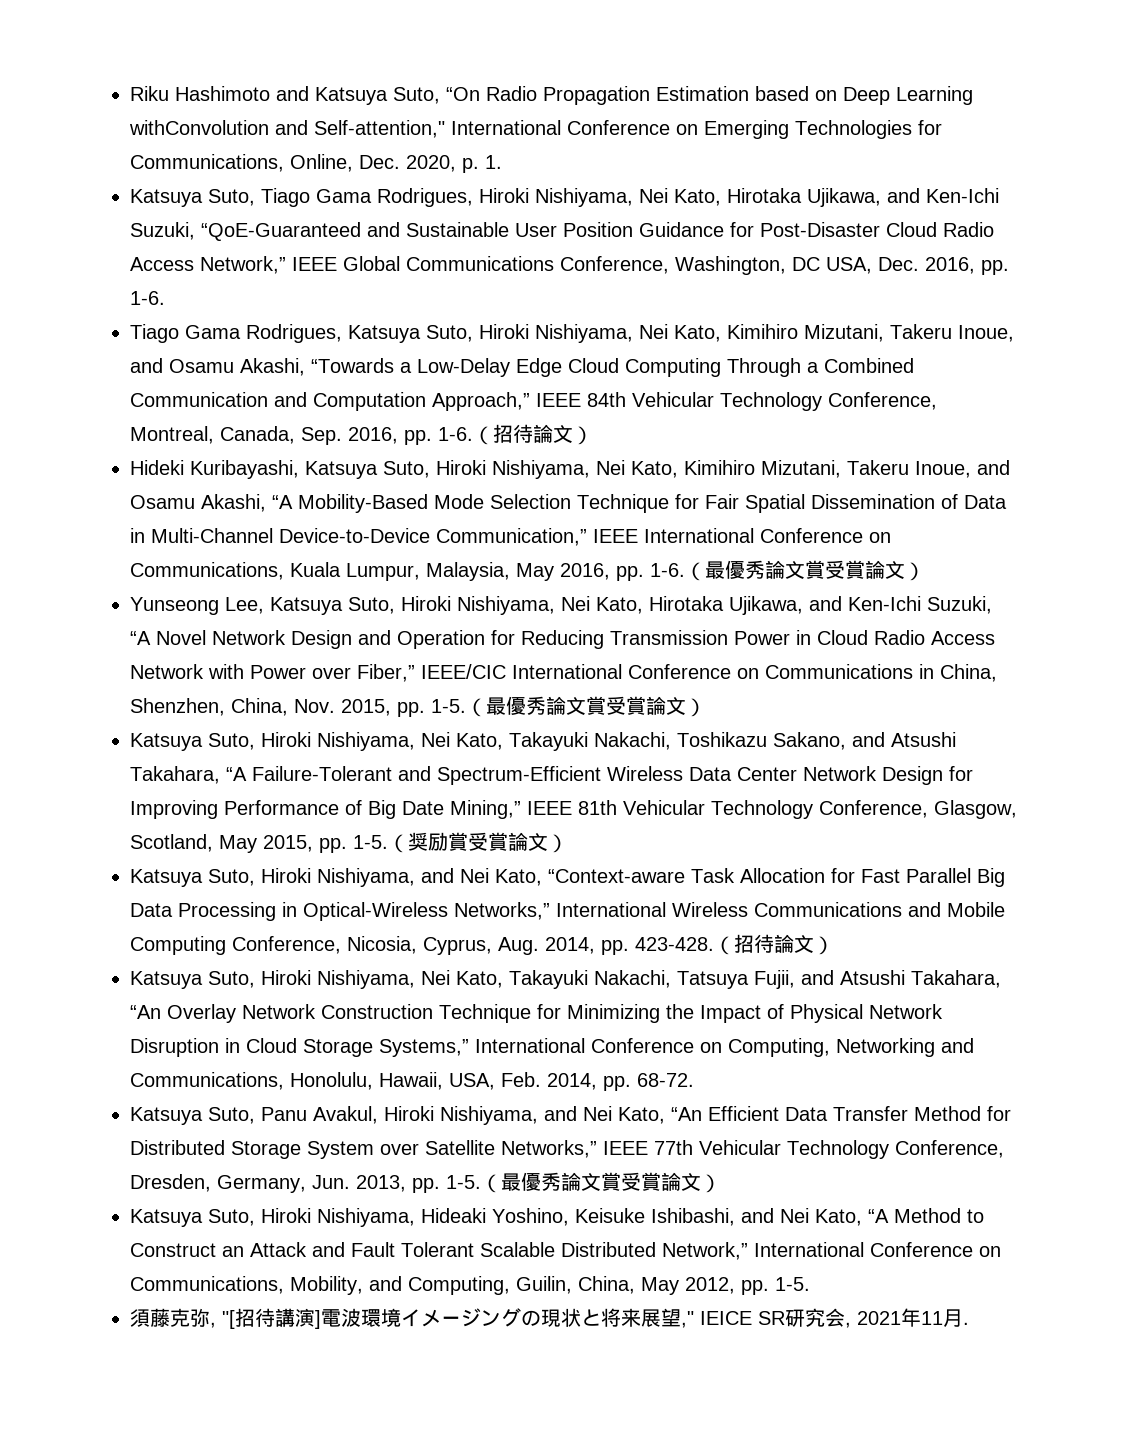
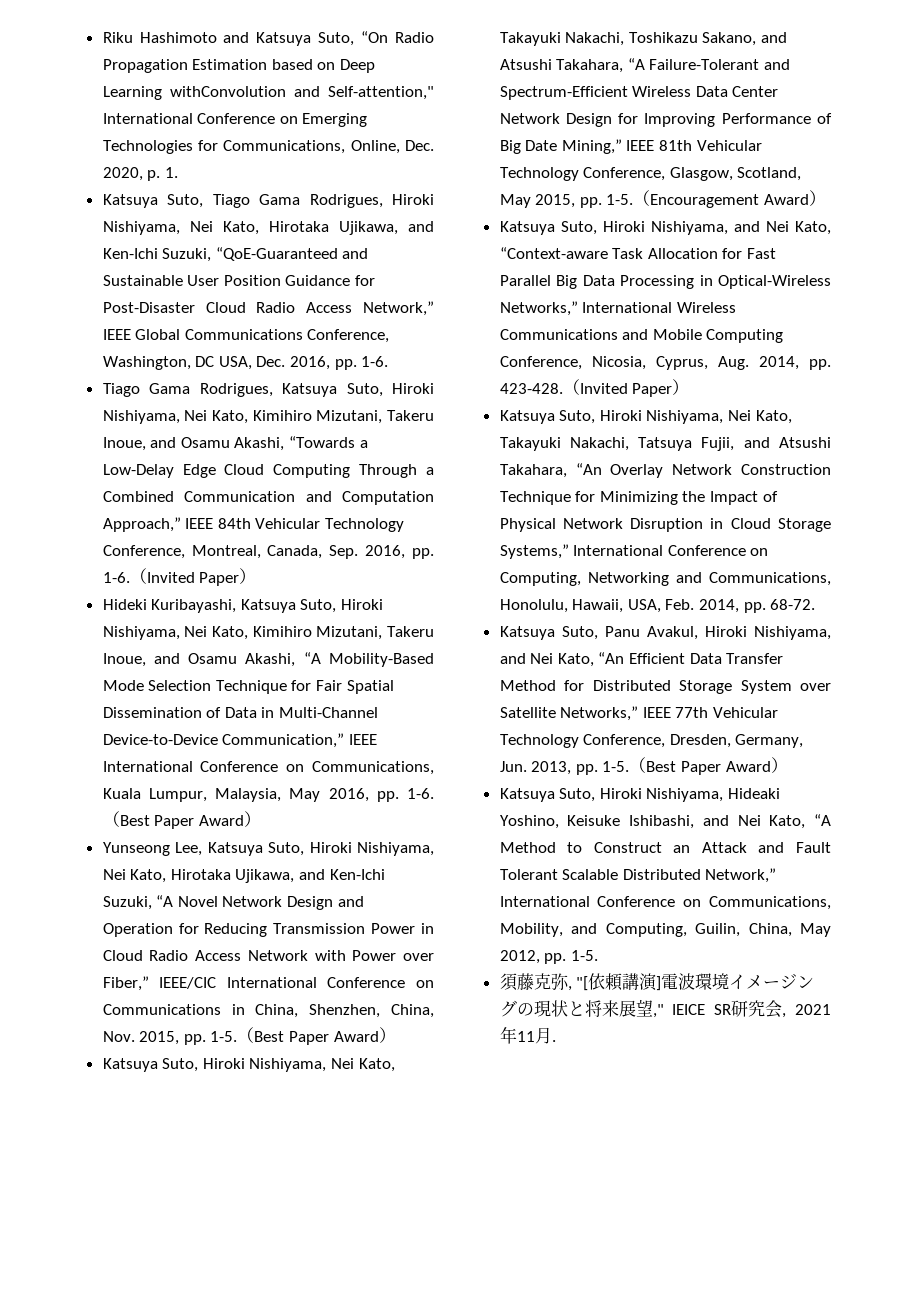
[493,424,573,443] 招待論文 -> [146,572,240,586] Invited Paper
[705,560,905,579] 最優秀論文賞受賞論文 -> [119,815,244,829] Best Paper Award
[486,696,686,715] 最優秀論文賞受賞論文 -> [254,1031,379,1045] Best Paper Award
[408,832,548,851] 奨励賞受賞論文 -> [650,194,810,208] Encouragement Award
[734,934,814,953] 招待論文 -> [579,383,673,397] Invited Paper
[501,1172,701,1191] 最優秀論文賞受賞論文 -> [646,761,771,775] Best Paper Award
[235,1308,275,1327] 招待 -> [588,973,624,991] 依頼

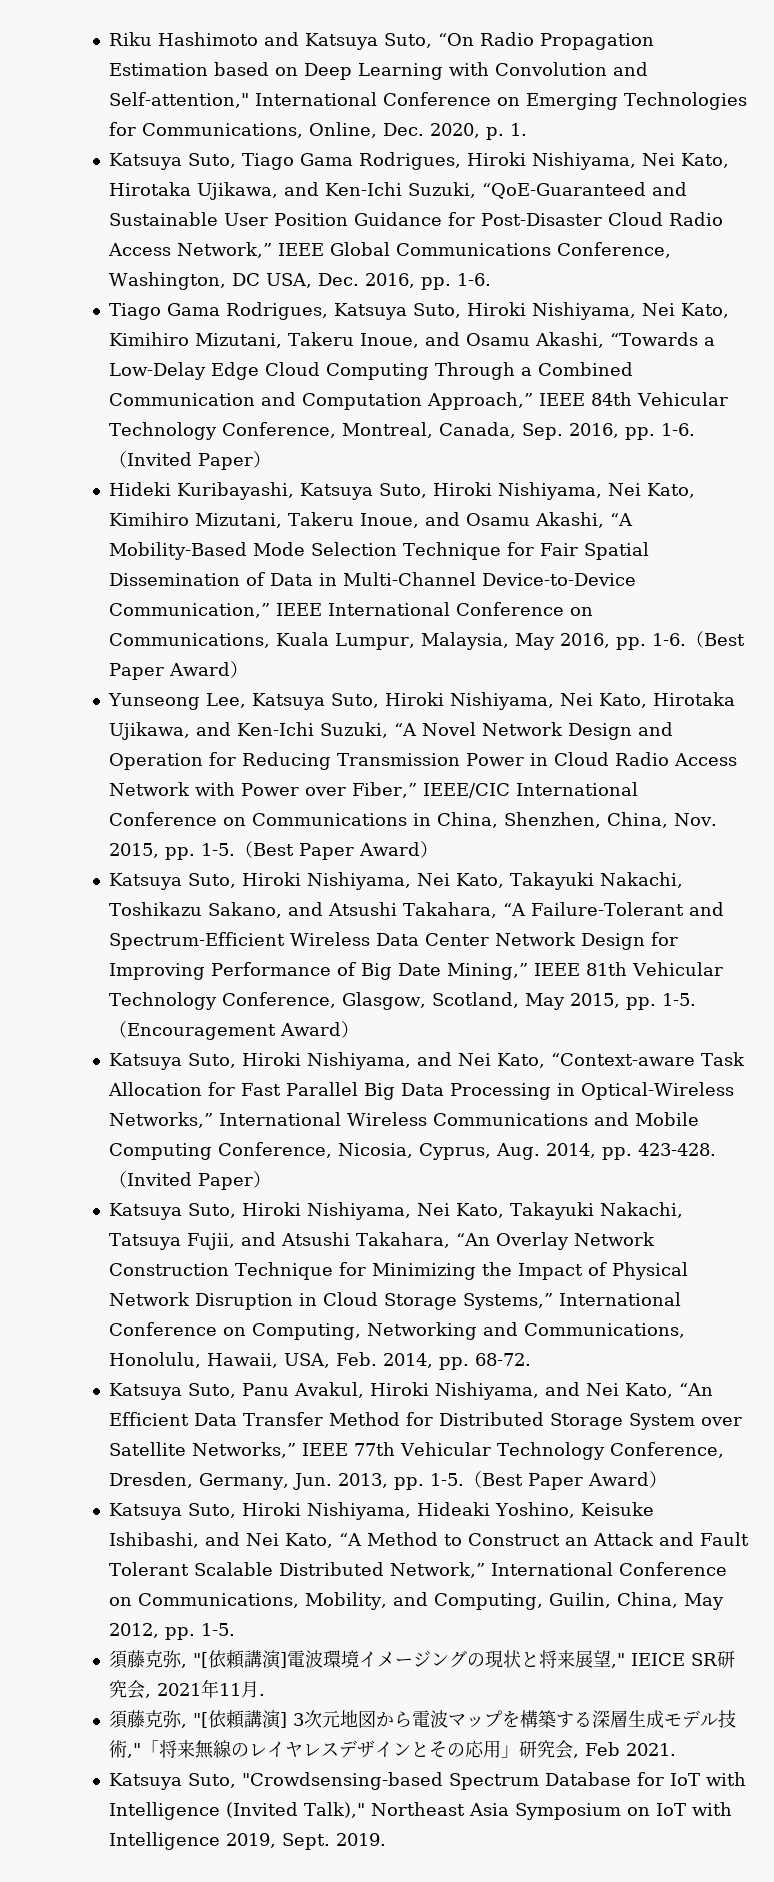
[169,86,286,97] withConvolution -> [448,62,607,76] with Convolution
(556, 1041) none -> [108,1710,736,1729] [108,1740,676,1759] [108,1772,746,1790] [108,1802,732,1820] [108,1832,386,1850] // 須藤克弥, "[依頼講演] 3次元地図から電波マップを構築する深層生成モデル技術,"「将来無線のレイヤレスデザインとその応用」研究会, Feb 2021. // Katsuya Suto, "Crowdsensing-based Spectrum Database for IoT with Intelligence (Invited Talk)," Northeast Asia Symposium on IoT with Intelligence 2019, Sept. 2019.

